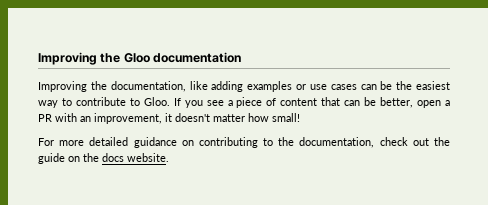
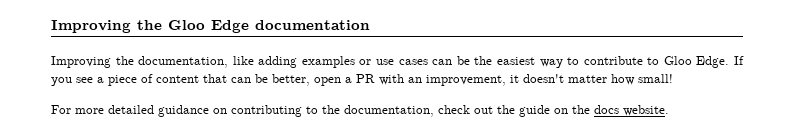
(150, 58) none -> [211,20,249,33] Edge
[143,97,170,106] Gloo. -> [663,56,730,68] Gloo Edge.

